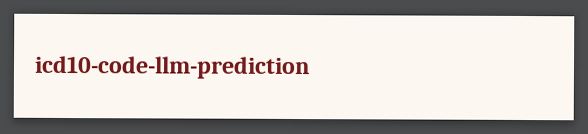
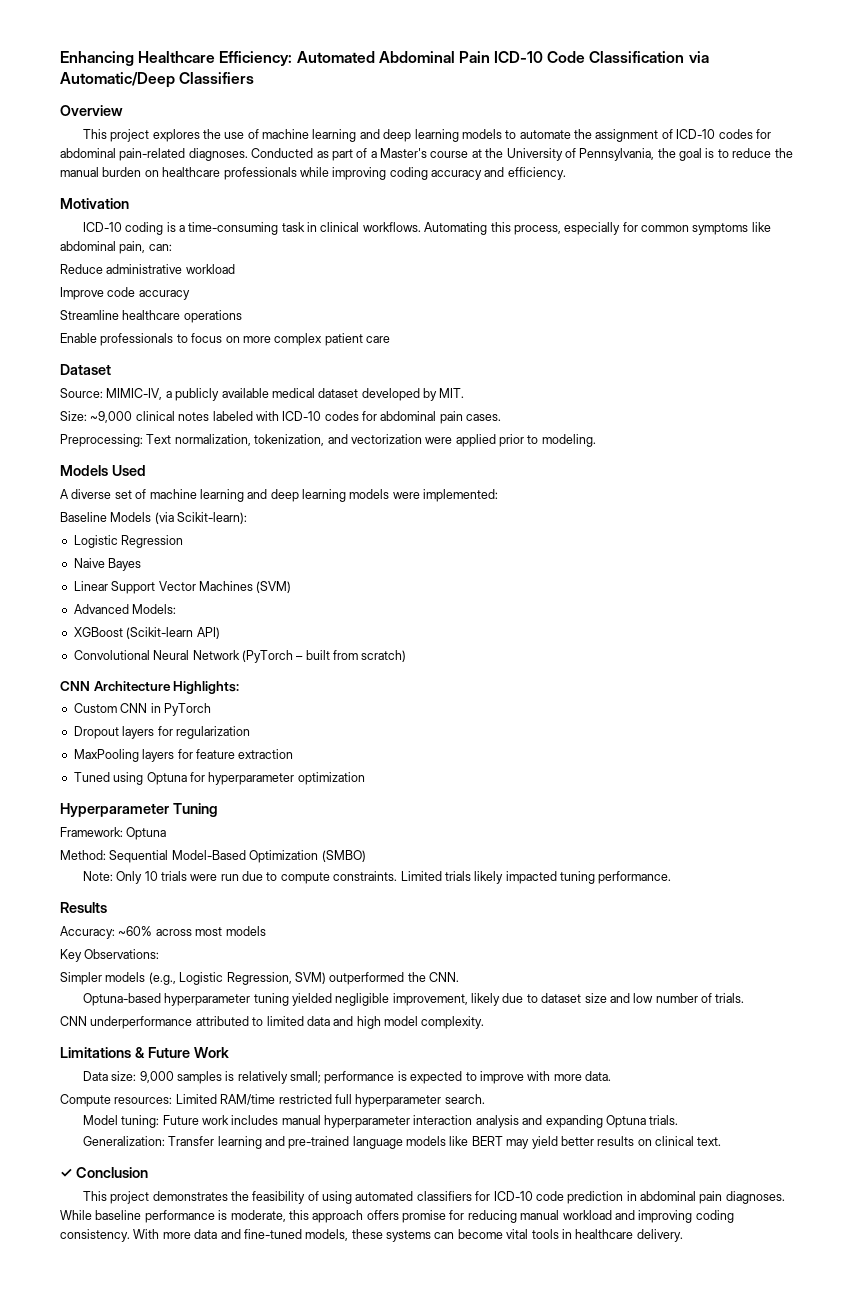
[34,55,311,80] icd10-code-llm-prediction -> [60,51,709,66] [60,72,255,88] [60,105,123,116] [82,129,771,142] [60,148,793,161] [60,167,566,180] [60,198,129,209] [82,222,771,235] [60,241,172,254] [60,264,235,274] [60,287,190,300] [60,310,242,323] [60,333,390,346] [60,364,111,375] [60,388,465,401] [60,411,502,424] [60,434,596,447] [60,465,146,476] [60,489,499,502] [60,512,248,524] [73,535,184,548] [73,558,142,571] [73,581,292,594] [73,604,177,614] [73,627,220,639] [73,650,407,663] [60,681,240,694] [73,703,211,716] [73,726,250,739] [73,749,294,762] [73,772,365,785] [60,803,218,817] [60,827,167,840] [60,850,366,863] [82,871,672,884] [60,902,107,913] [60,926,266,939] [60,949,160,962] [60,972,459,985] [82,993,745,1006] [60,1016,485,1029] [60,1047,229,1058] [82,1071,612,1084] [60,1094,485,1107] [82,1115,679,1128] [82,1136,722,1149] [60,1167,148,1178] [82,1191,785,1204] [60,1210,734,1223] [60,1229,683,1242] Enhancing Healthcare Efficiency: Automated Abdominal Pain ICD-10 Code Classification via Automatic/Deep Classifiers // Overview // This project explores the use of machine learning and deep learning models to automate the assignment of ICD-10 codes for abdominal pain-related diagnoses. Conducted as part of a Master's course at the University of Pennsylvania, the goal is to reduce the manual burden on healthcare professionals while improving coding accuracy and efficiency. // Motivation // ICD-10 coding is a time-consuming task in clinical workflows. Automating this process, especially for common symptoms like abdominal pain, can: // Reduce administrative workload // Improve code accuracy // Streamline healthcare operations // Enable professionals to focus on more complex patient care // Dataset // Source: MIMIC-IV, a publicly available medical dataset developed by MIT. // Size: ~9,000 clinical notes labeled with ICD-10 codes for abdominal pain cases. // Preprocessing: Text normalization, tokenization, and vectorization were applied prior to modeling. // Models Used // A diverse set of machine learning and deep learning models were implemented: // Baseline Models (via Scikit-learn): // Logistic Regression // Naive Bayes // Linear Support Vector Machines (SVM) // Advanced Models: // XGBoost (Scikit-learn API) // Convolutional Neural Network (PyTorch – built from scratch) // CNN Architecture Highlights: // Custom CNN in PyTorch // Dropout layers for regularization // MaxPooling layers for feature extraction // Tuned using Optuna for hyperparameter optimization // Hyperparameter Tuning // Framework: Optuna // Method: Sequential Model-Based Optimization (SMBO) // Note: Only 10 trials were run due to compute constraints. Limited trials likely impacted tuning performance. // Results // Accuracy: ~60% across most models // Key Observations: // Simpler models (e.g., Logistic Regression, SVM) outperformed the CNN. // Optuna-based hyperparameter tuning yielded negligible improvement, likely due to dataset size and low number of trials. // CNN underperformance attributed to limited data and high model complexity. // Limitations & Future Work // Data size: 9,000 samples is relatively small; performance is expected to improve with more data. // Compute resources: Limited RAM/time restricted full hyperparameter search. // Model tuning: Future work includes manual hyperparameter interaction analysis and expanding Optuna trials. // Generalization: Transfer learning and pre-trained language models like BERT may yield better results on clinical text. // ✓ Conclusion // This project demonstrates the feasibility of using automated classifiers for ICD-10 code prediction in abdominal pain diagnoses. While baseline performance is moderate, this approach offers promise for reducing manual workload and improving coding consistency. With more data and fine-tuned models, these systems can become vital tools in healthcare delivery.

